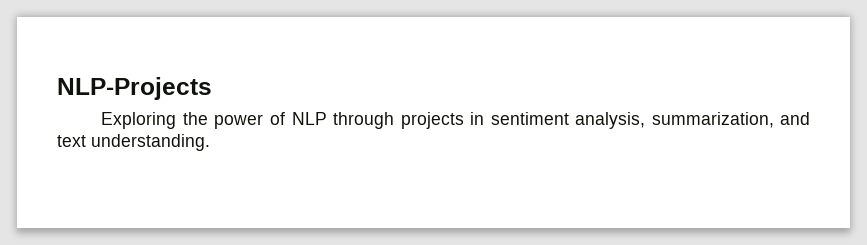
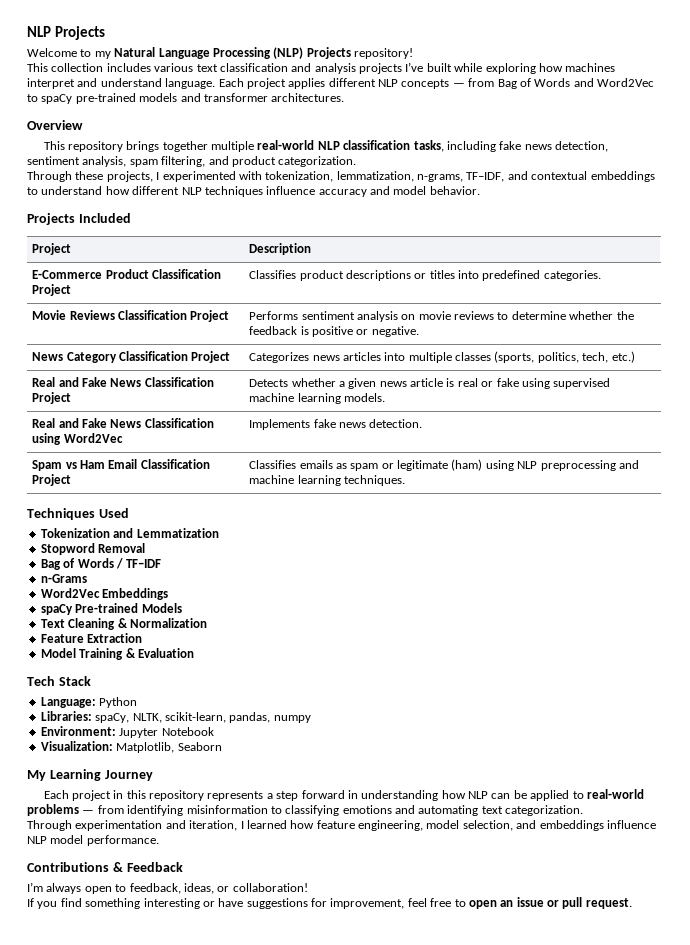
[57,77,212,100] [101,112,811,129] [57,134,210,151] NLP-Projects // Exploring the power of NLP through projects in sentiment analysis, summarization, and text understanding. -> [27,26,105,40] [27,47,413,59] [27,62,616,74] [27,78,654,89] [27,93,345,104] [27,120,83,130] [43,140,608,152] [27,156,357,167] [27,171,655,182] [27,186,480,197] [27,213,131,225] [32,243,72,255] [249,243,312,255] [32,269,221,279] [32,284,72,296] [249,270,601,281] [32,310,230,322] [249,311,634,322] [249,326,419,337] [32,351,231,363] [249,351,635,363] [32,377,214,387] [32,392,72,404] [249,378,611,389] [249,393,385,404] [32,418,214,428] [32,433,123,445] [249,419,423,430] [32,459,210,471] [32,474,72,486] [249,459,639,471] [249,475,405,486] [27,508,129,520] [40,528,219,538] [40,543,146,555] [40,558,162,570] [40,574,87,583] [40,588,169,600] [40,603,182,615] [40,618,207,630] [40,633,143,643] [40,648,194,660] [27,676,91,686] [40,697,138,708] [40,711,311,723] [40,726,214,738] [40,741,222,753] [27,769,153,781] [43,789,644,801] [27,804,584,816] [27,820,656,831] [27,835,159,846] [27,862,183,872] [27,882,308,894] [27,897,632,909] NLP Projects // Welcome to my Natural Language Processing (NLP) Projects repository! // This collection includes various text classification and analysis projects I’ve built while exploring how machines interpret and understand language. Each project applies different NLP concepts — from Bag of Words and Word2Vec to spaCy pre-trained models and transformer architectures. // Overview // This repository brings together multiple real-world NLP classification tasks, including fake news detection, sentiment analysis, spam filtering, and product categorization. // Through these projects, I experimented with tokenization, lemmatization, n-grams, TF–IDF, and contextual embeddings to understand how different NLP techniques influence accuracy and model behavior. // Projects Included // Project | Description // E-Commerce Product Classification Project | Classifies product descriptions or titles into predefined categories. // Movie Reviews Classification Project | Performs sentiment analysis on movie reviews to determine whether the feedback is positive or negative. // News Category Classification Project | Categorizes news articles into multiple classes (sports, politics, tech, etc.) // Real and Fake News Classification Project | Detects whether a given news article is real or fake using supervised machine learning models. // Real and Fake News Classification using Word2Vec | Implements fake news detection. // Spam vs Ham Email Classification Project | Classifies emails as spam or legitimate (ham) using NLP preprocessing and machine learning techniques. // Techniques Used // Tokenization and Lemmatization // Stopword Removal // Bag of Words / TF–IDF // n-Grams // Word2Vec Embeddings // spaCy Pre-trained Models // Text Cleaning & Normalization // Feature Extraction // Model Training & Evaluation // Tech Stack // Language: Python // Libraries: spaCy, NLTK, scikit-learn, pandas, numpy // Environment: Jupyter Notebook // Visualization: Matplotlib, Seaborn // My Learning Journey // Each project in this repository represents a step forward in understanding how NLP can be applied to real-world problems — from identifying misinformation to classifying emotions and automating text categorization. // Through experimentation and iteration, I learned how feature engineering, model selection, and embeddings influence NLP model performance. // Contributions & Feedback // I’m always open to feedback, ideas, or collaboration! // If you find something interesting or have suggestions for improvement, feel free to open an issue or pull request.

